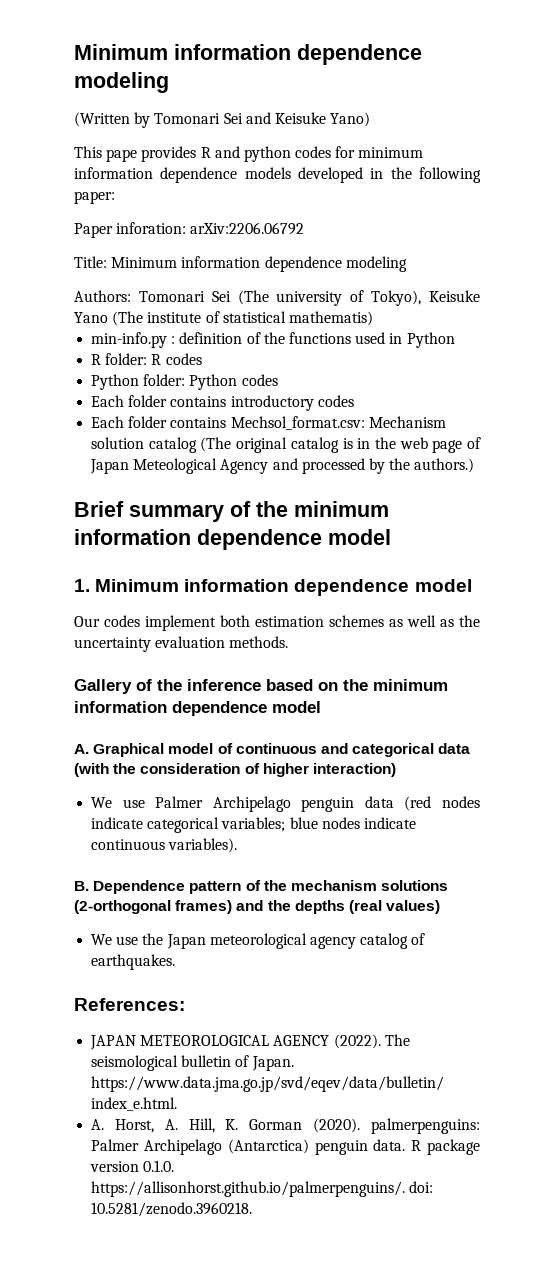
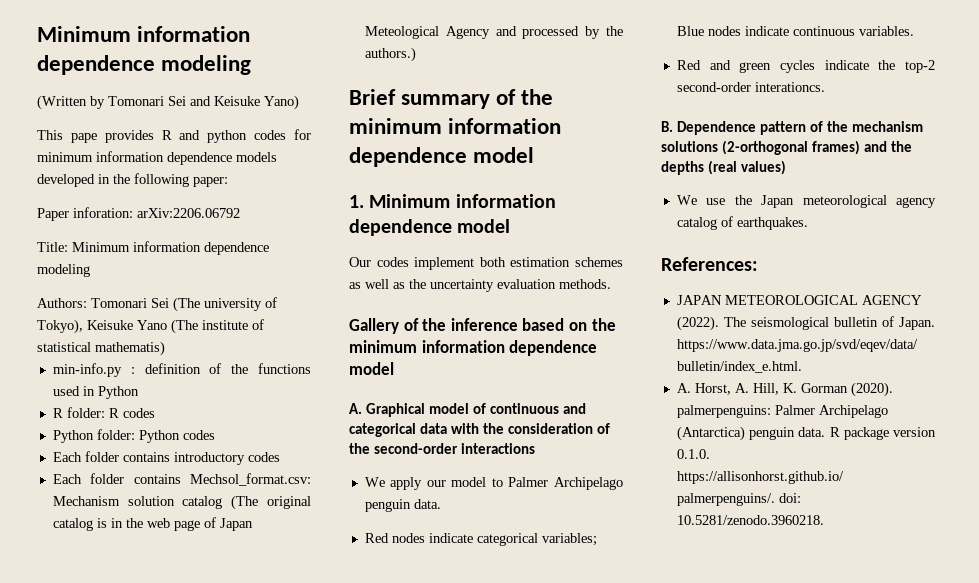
[74,763,109,777] (with -> [450,423,479,434] with
[262,763,396,777] [91,797,145,808] higher interaction) // We use -> [349,443,535,454] [364,477,503,490] the second-order interactions // We apply our model to
[364,796,432,811] data (red -> [413,499,441,509] [364,533,389,543] data. // Red
[289,817,318,829] blue -> [676,26,704,36] Blue
[168,838,238,853] variables). -> [858,26,914,36] [676,60,935,73] [676,82,825,92] variables. // Red and green cycles indicate the top-2 second-order interationcs.

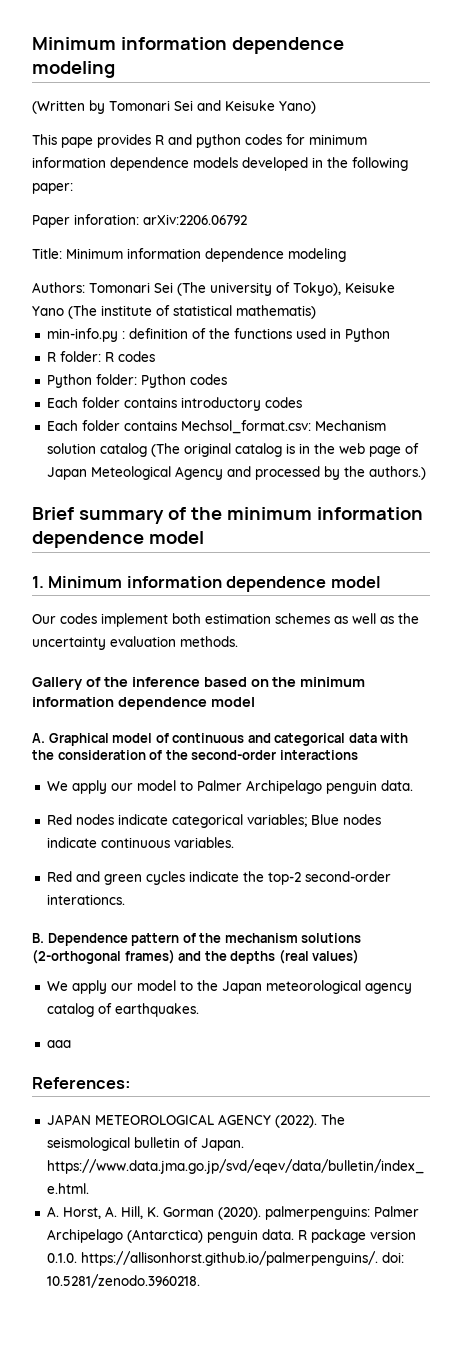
[706,198,726,205] use -> [71,980,193,994] apply our model to
(808, 223) none -> [46,1040,71,1048] // aaa

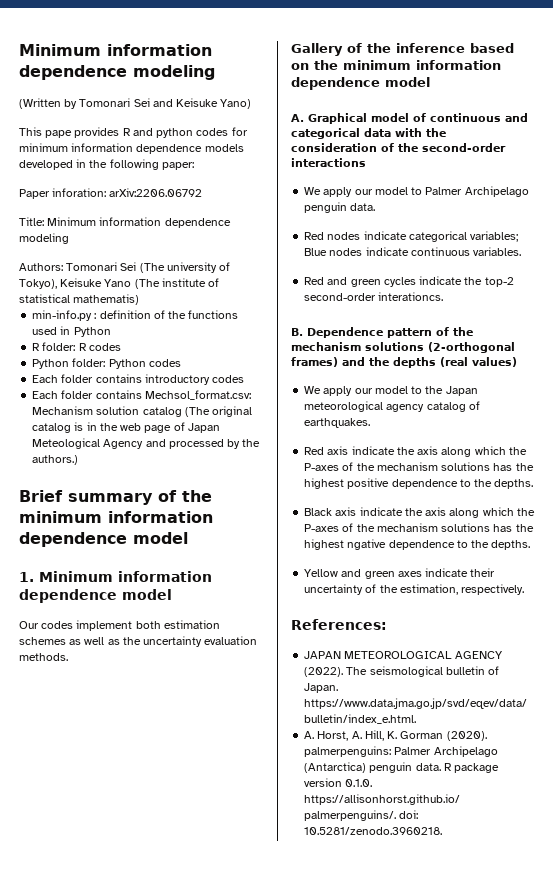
[46,1040,71,1048] aaa -> [304,446,527,457] [304,462,534,471] [304,478,534,489] [304,507,535,518] [304,523,534,532] [304,539,531,550] [304,568,496,579] [304,584,525,595] Red axis indicate the axis along which the P-axes of the mechanism solutions has the highest positive dependence to the depths. // Black axis indicate the axis along which the P-axes of the mechanism solutions has the highest ngative dependence to the depths. // Yellow and green axes indicate their uncertainty of the estimation, respectively.

